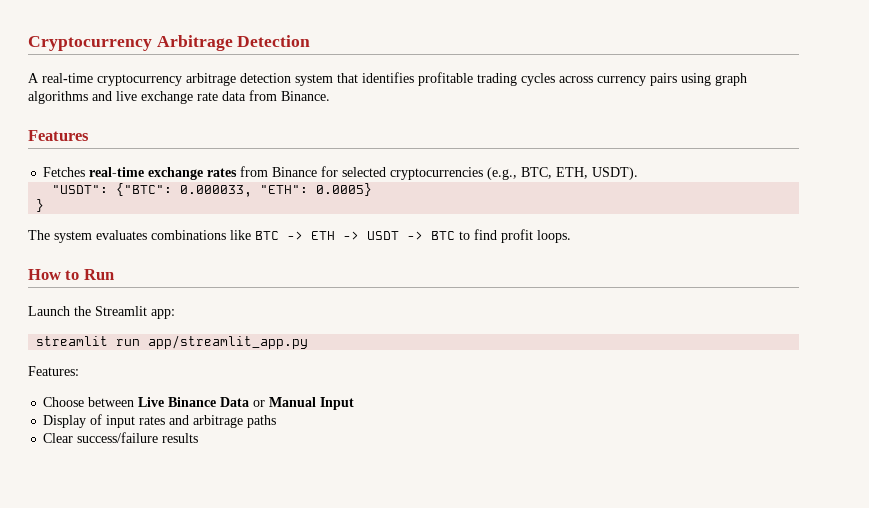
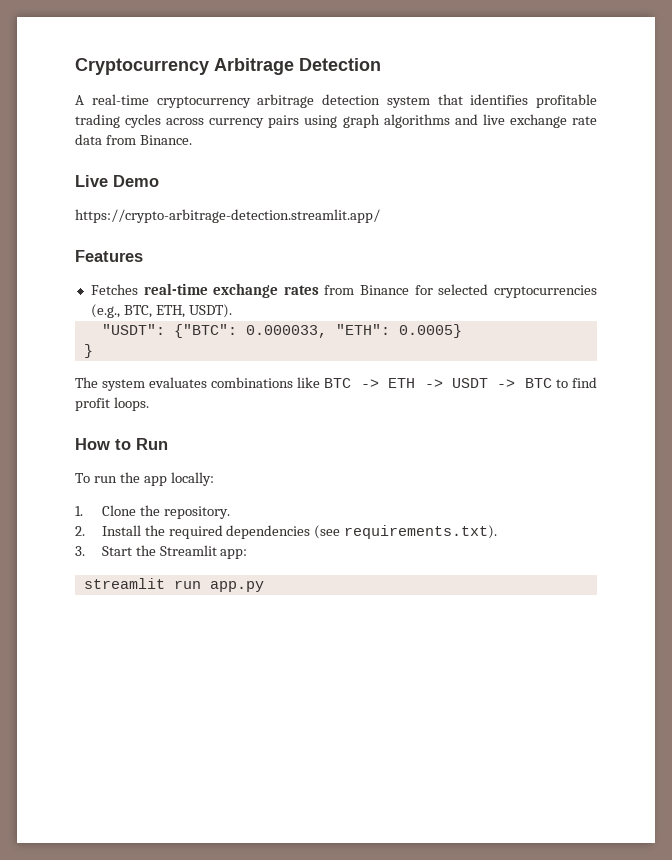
(330, 96) none -> [75,175,159,187] [75,209,380,223] // Live Demo // https://crypto-arbitrage-detection.streamlit.app/
[28,306,70,316] Launch -> [75,472,214,486] [75,505,230,519] [75,525,498,539] [75,546,132,556] To run the app locally: // 1. Clone the repository. // 2. Install the required dependencies (see requirements.txt). // 3. Start
[148,335,309,349] [28,366,79,376] [43,397,355,410] [43,414,277,428] [43,432,199,443] app/streamlit_app.py // Features: // Choose between Live Binance Data or Manual Input // Display of input rates and arbitrage paths // Clear success/failure results -> [209,581,264,592] app.py

